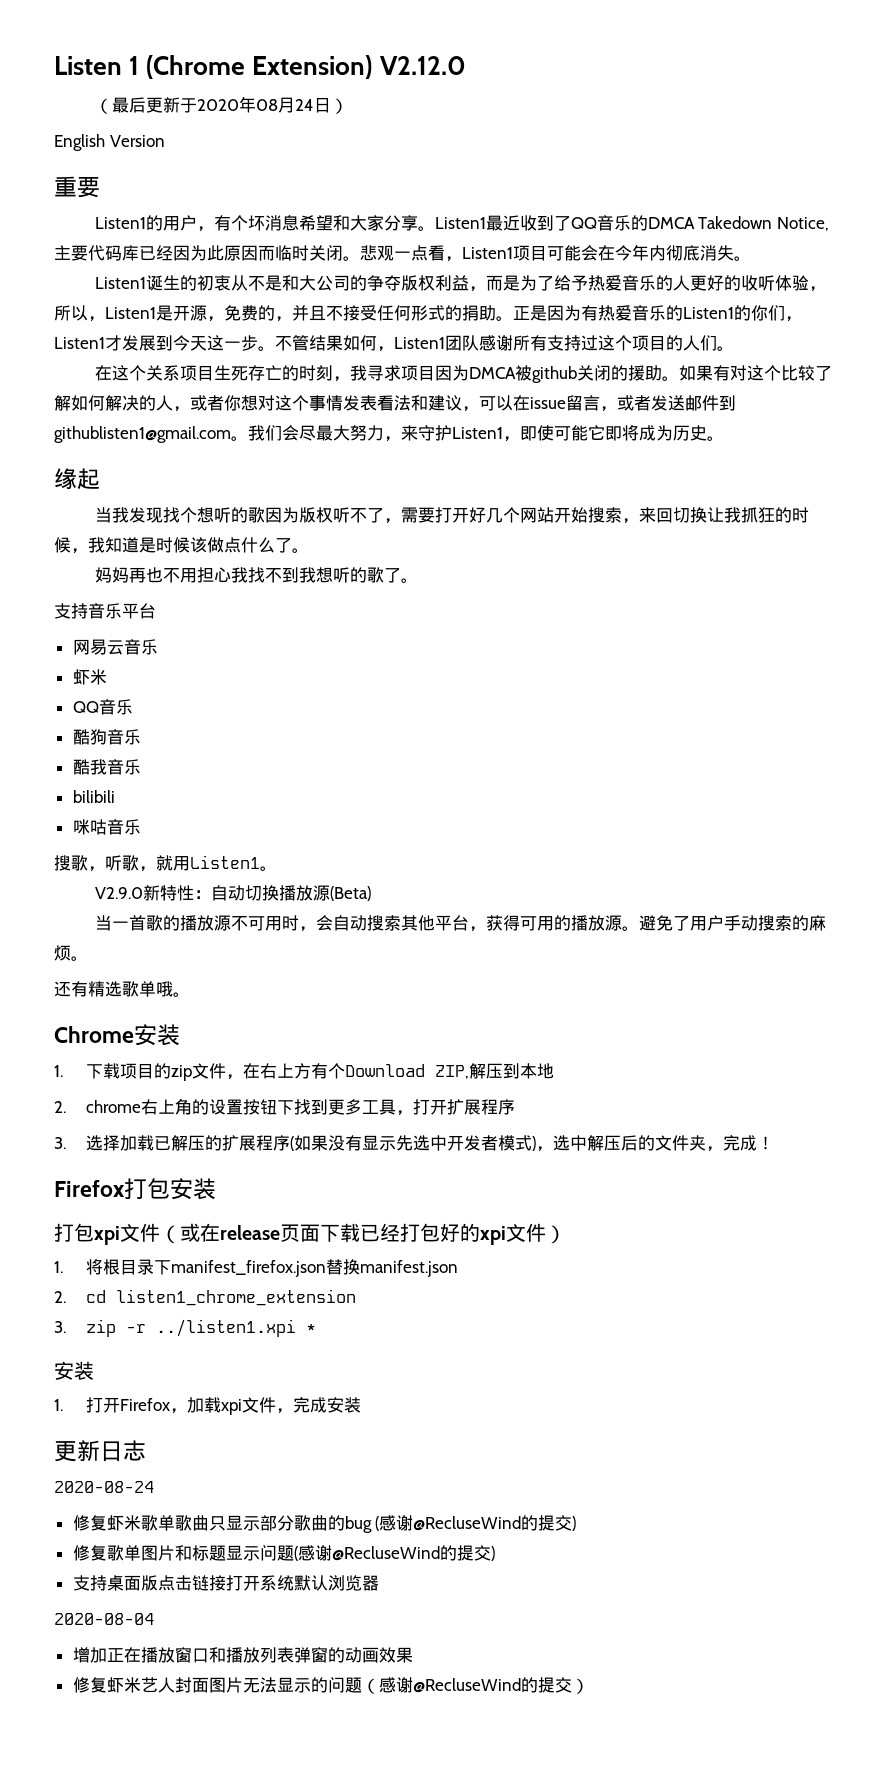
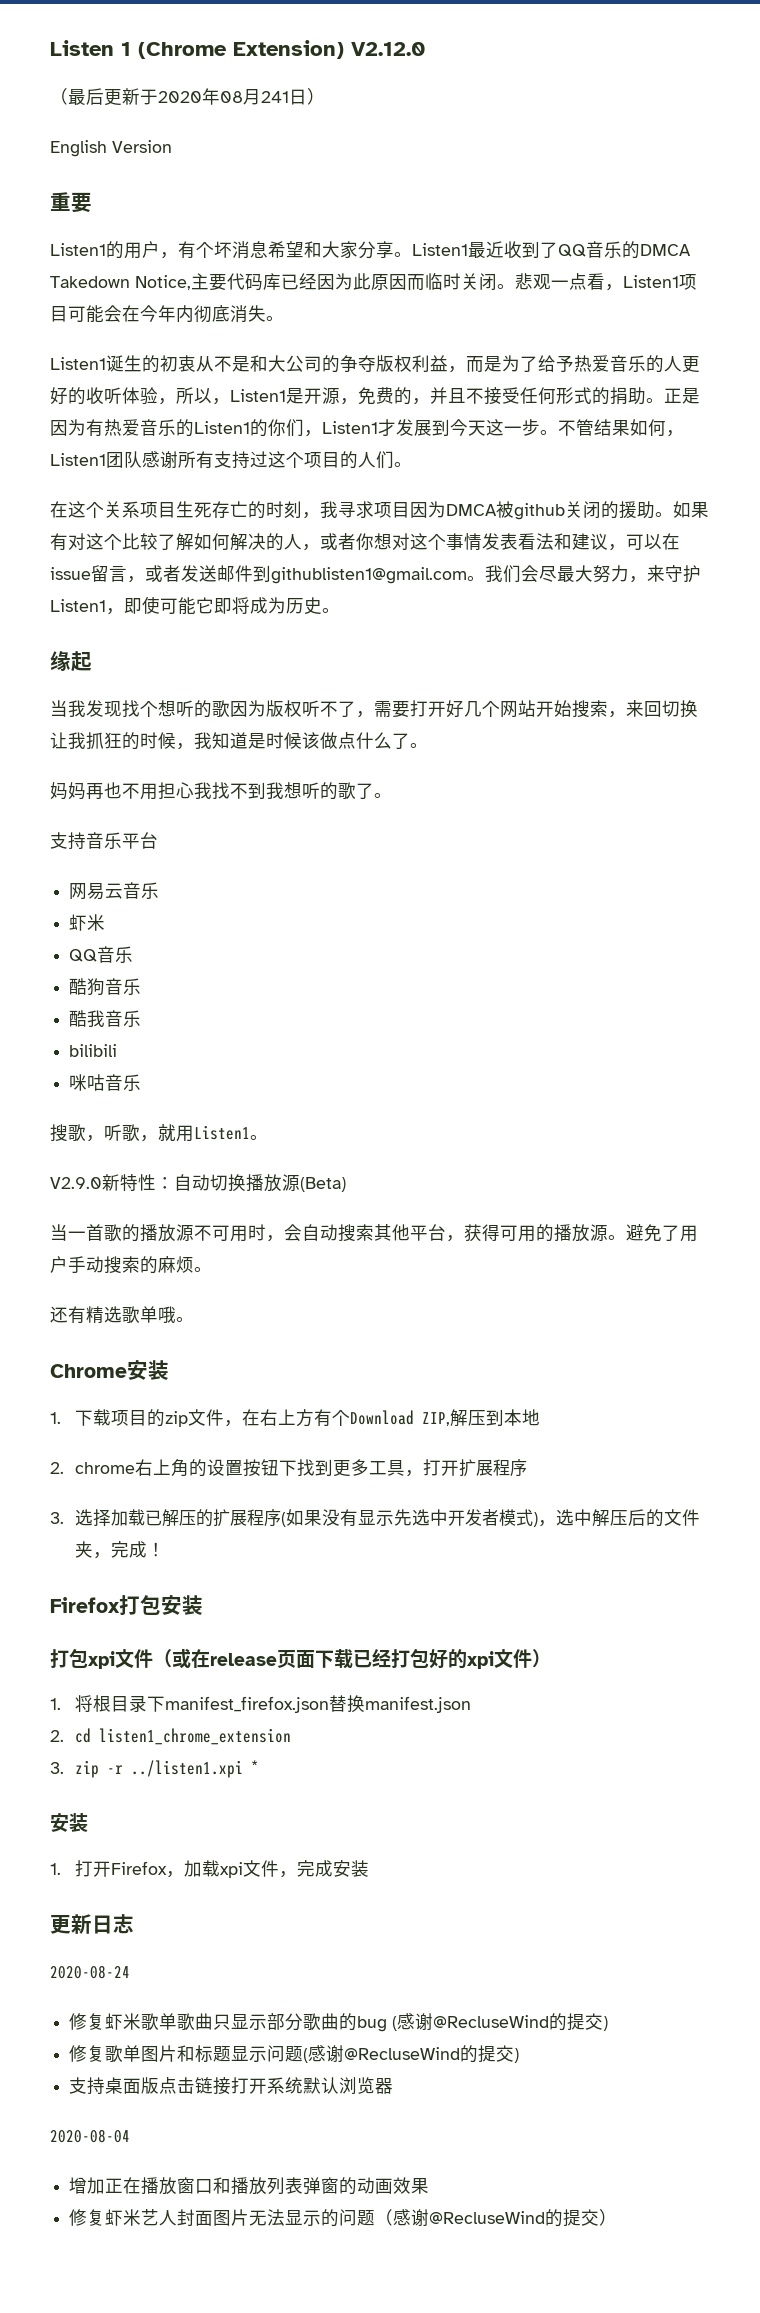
[294,99,314,111] 24 -> [261,91,289,103] 241

